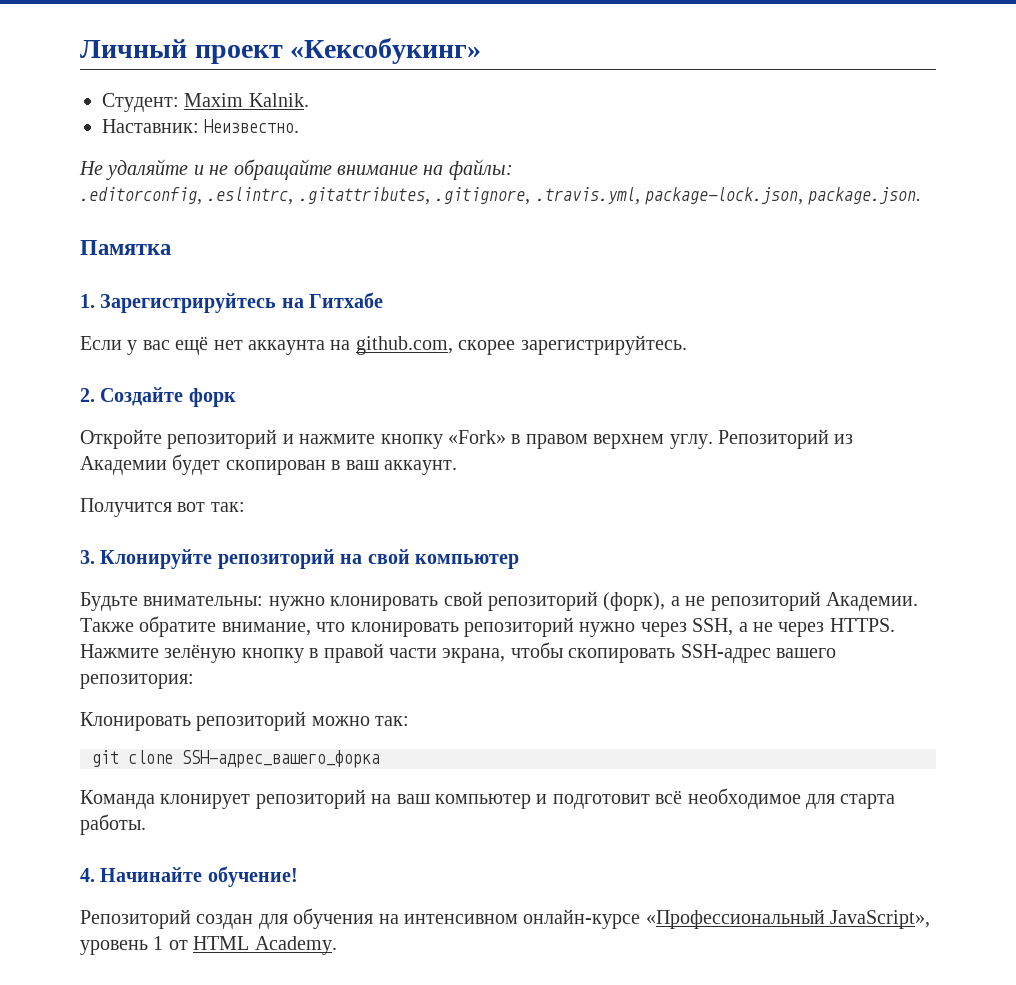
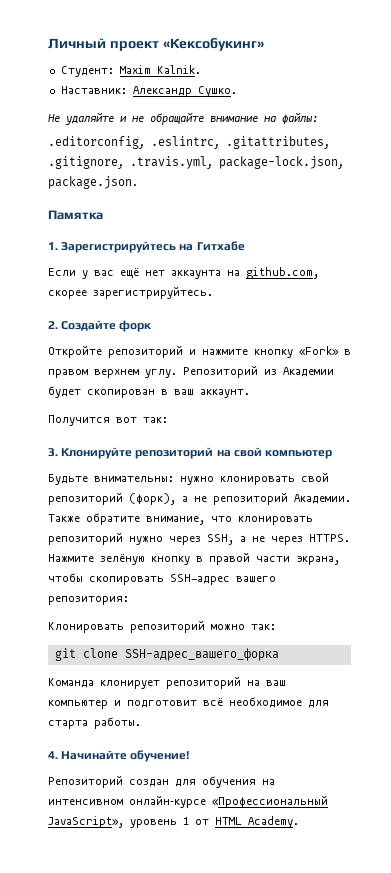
[204,119,300,133] Неизвестно. -> [132,86,237,97] Александр Сушко.

